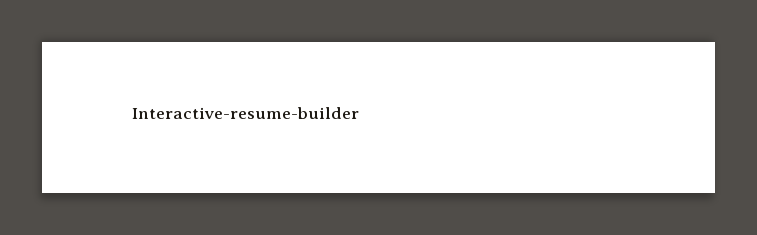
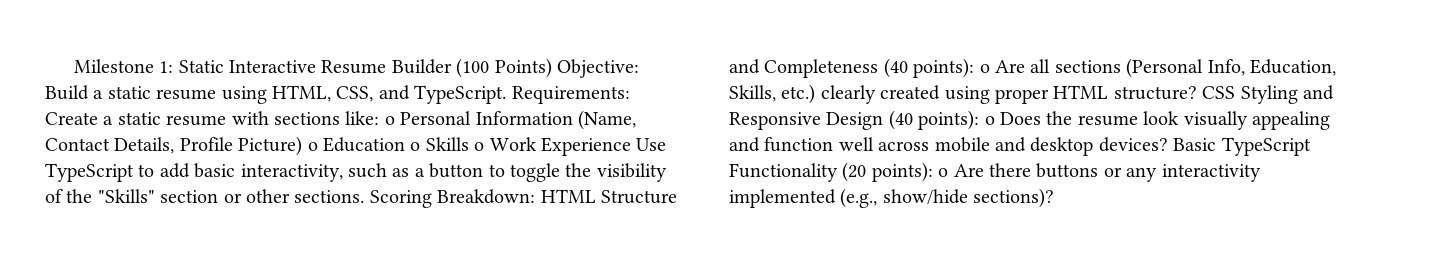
[132,107,359,119] Interactive-resume-builder -> [73,58,640,78] [45,85,630,104] [45,110,636,130] [45,136,667,156] [45,163,667,182] [45,189,677,208] [729,58,1336,78] [729,84,1334,104] [729,110,1330,130] [729,137,1311,156] [729,162,1261,182] [729,188,1055,208] Milestone 1: Static Interactive Resume Builder (100 Points) Objective: Build a static resume using HTML, CSS, and TypeScript. Requirements: Create a static resume with sections like: o Personal Information (Name, Contact Details, Profile Picture) o Education o Skills o Work Experience Use TypeScript to add basic interactivity, such as a button to toggle the visibility of the "Skills" section or other sections. Scoring Breakdown: HTML Structure and Completeness (40 points): o Are all sections (Personal Info, Education, Skills, etc.) clearly created using proper HTML structure? CSS Styling and Responsive Design (40 points): o Does the resume look visually appealing and function well across mobile and desktop devices? Basic TypeScript Functionality (20 points): o Are there buttons or any interactivity implemented (e.g., show/hide sections)?

